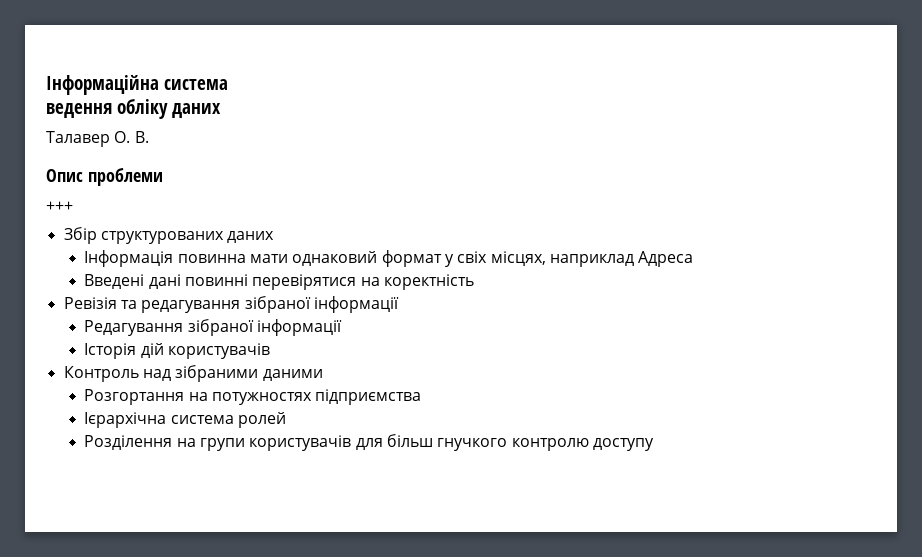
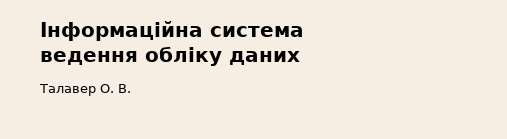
[46,168,163,186] [46,201,73,211] [63,227,275,244] [84,250,694,267] [84,274,474,290] [63,296,399,313] [84,319,342,336] [84,343,270,359] [63,365,323,382] [84,389,422,405] [84,412,286,428] [84,434,654,451] // Опис проблеми // +++ // Збір структурованих даних // Інформація повинна мати однаковий формат у свіх місцях, наприклад Адреса // Введені дані повинні перевірятися на коректність // Ревізія та редагування зібраної інформації // Редагування зібраної інформації // Історія дій користувачів // Контроль над зібраними даними // Розгортання на потужностях підприємства // Ієрархічна система ролей // Розділення на групи користувачів для більш гнучкого контролю доступу -> (131, 88) none

